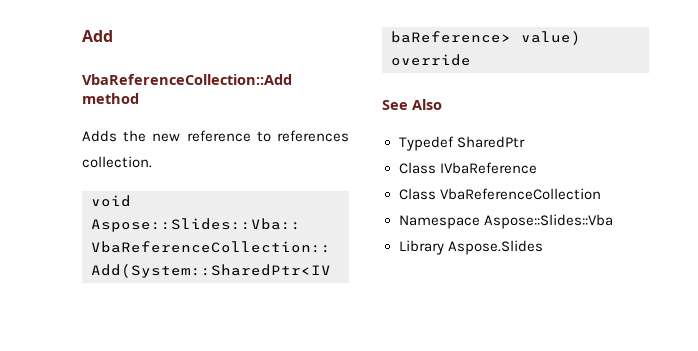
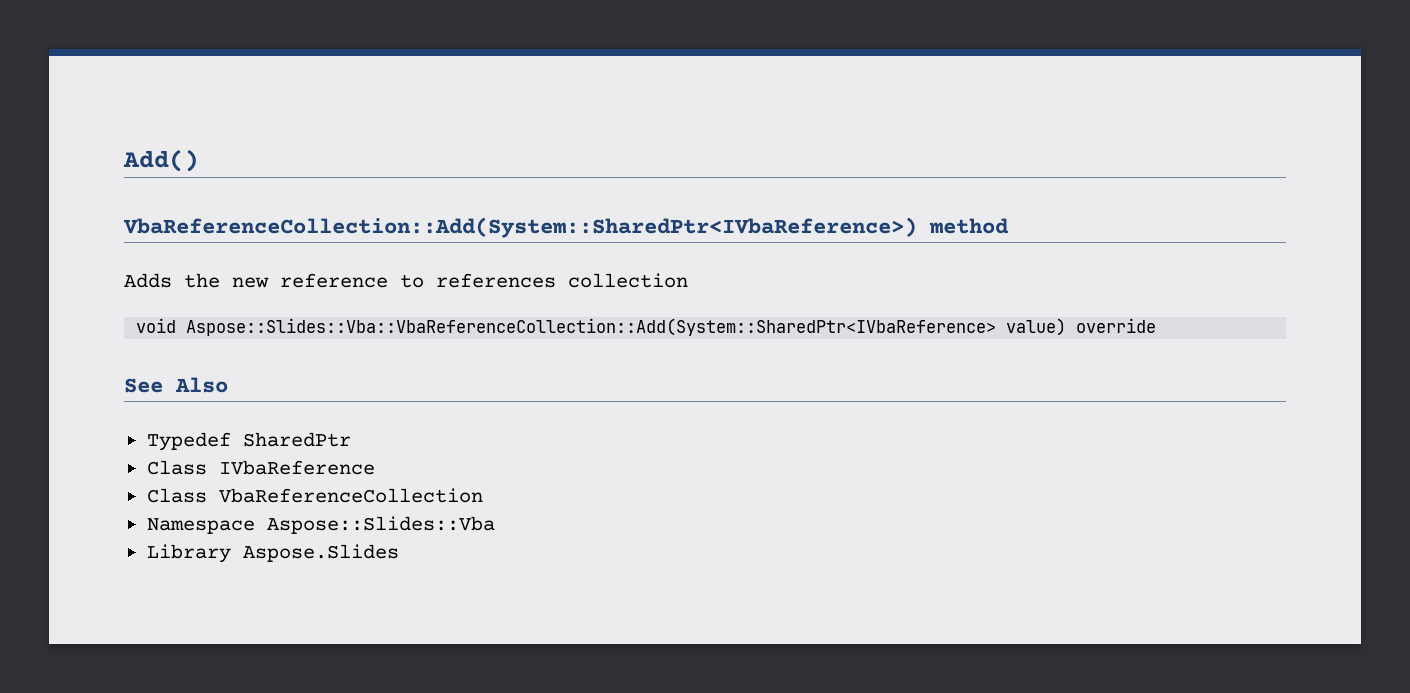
[82,30,113,42] [82,74,292,85] Add // VbaReferenceCollection::Add -> [123,149,199,172] [123,217,917,238] Add() // VbaReferenceCollection::Add(System::SharedPtr<IVbaReference>)
[82,156,152,168] collection. -> [568,273,688,288] collection

